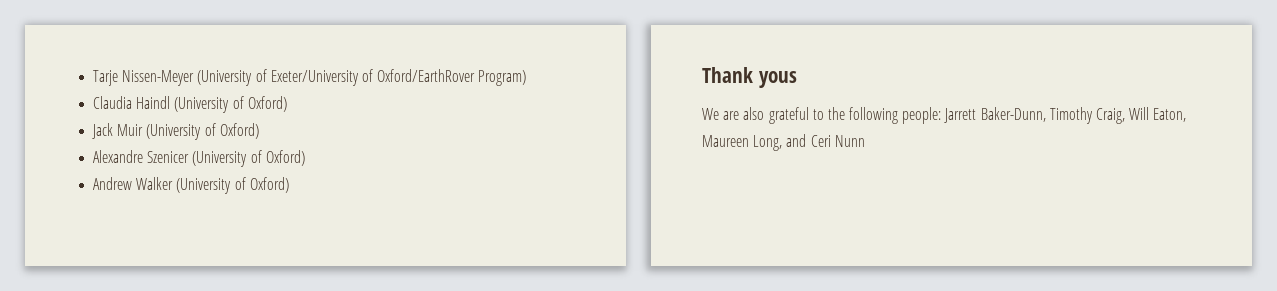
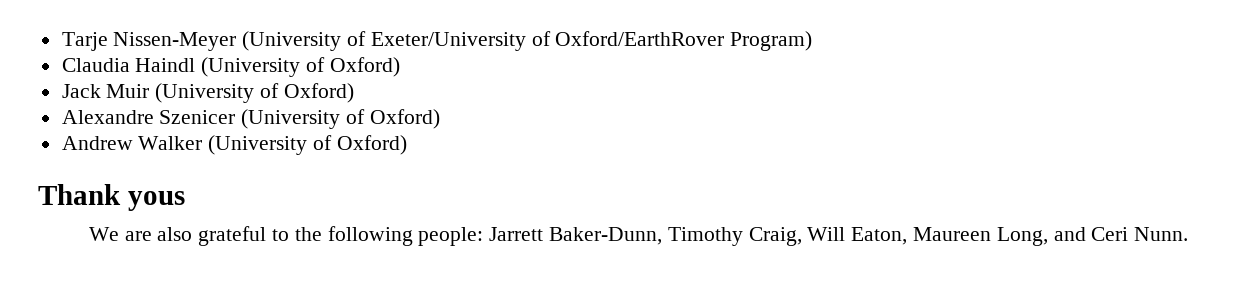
[834,135,865,147] Nunn -> [1134,227,1189,241] Nunn.

